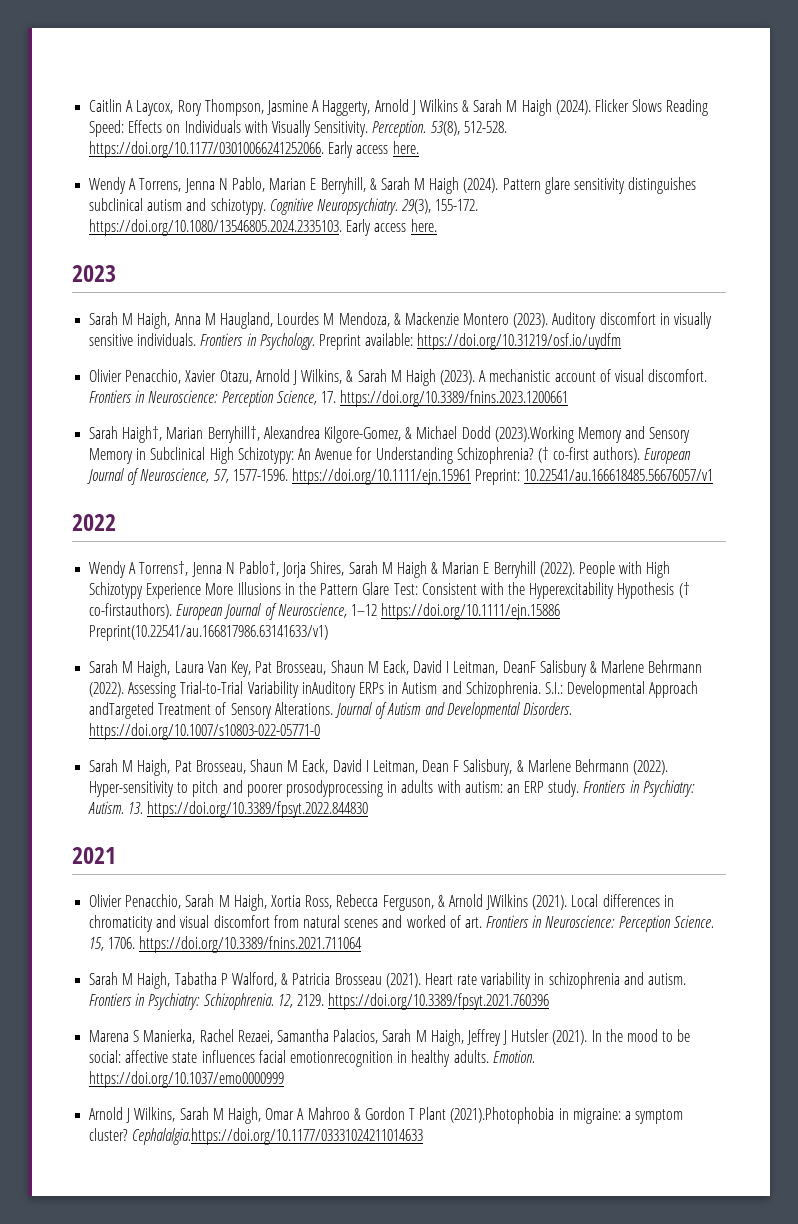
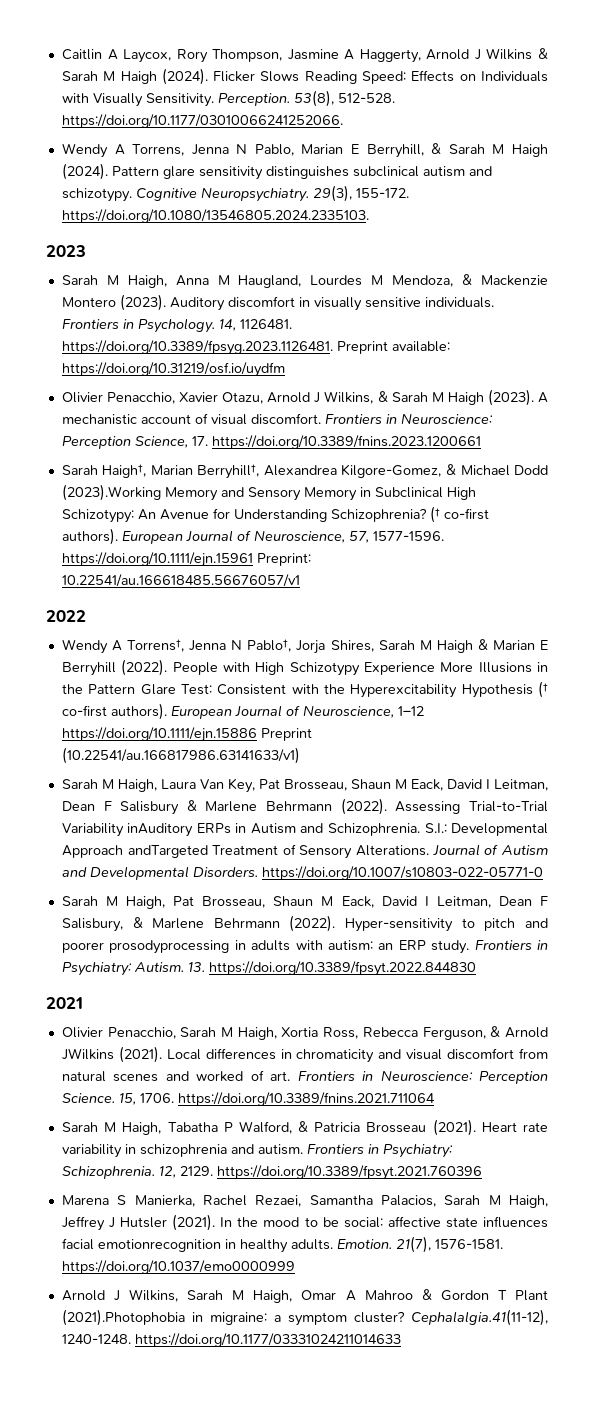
[328,141,419,158] Early access here. -> (343, 121) none
[346,219,437,236] Early access here. -> (369, 216) none
(315, 341) none -> [218,319,292,331] [61,340,333,355] 14, 1126481. https://doi.org/10.3389/fpsyg.2023.1126481.
[89,603,173,619] co-firstauthors). -> [61,703,167,720] co-first authors).
[89,625,329,641] Preprint(10.22541/au.166817986.63141633/v1) -> [260,728,312,741] [61,747,300,764] Preprint (10.22541/au.166817986.63141633/v1)
[502,661,536,673] DeanF -> [61,801,112,811] Dean F
(535, 1056) none -> [395,1236,503,1253] 21(7), 1576-1581.
[132,1128,424,1145] Cephalalgia.https://doi.org/10.1177/03331024211014633 -> [410,1309,548,1326] [61,1333,401,1347] Cephalalgia.41(11-12), 1240-1248. https://doi.org/10.1177/03331024211014633

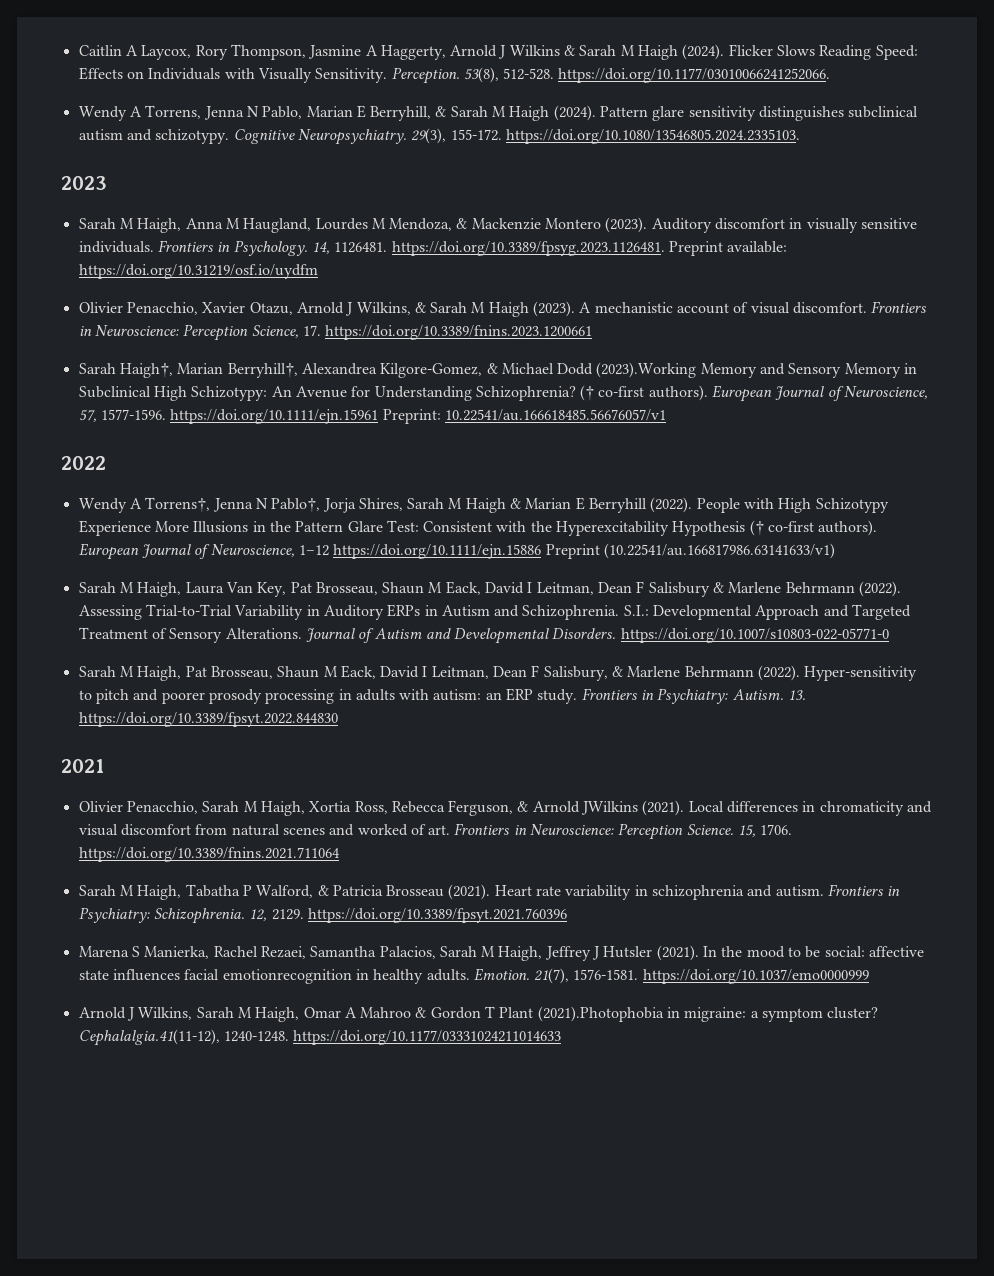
[127,823,194,837] inAuditory -> [306,605,384,620] in Auditory
[127,845,208,858] andTargeted -> [823,604,912,620] and Targeted
[109,940,230,954] prosodyprocessing -> [208,689,335,704] prosody processing

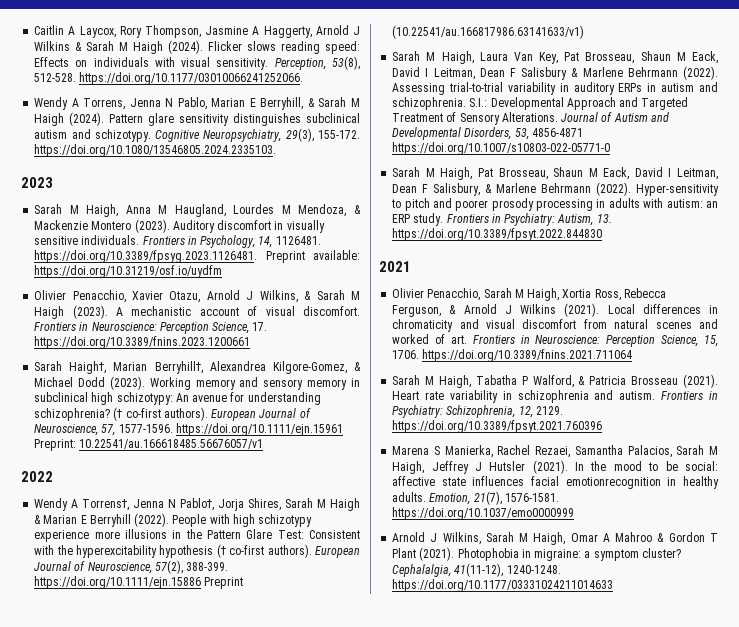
[777,45,918,60] [78,67,460,84] Slows Reading Speed: Effects on Individuals with Visually Sensitivity. Perception. -> [247,41,360,54] [34,57,326,70] slows reading speed: Effects on individuals with visual sensitivity. Perception,
[297,129,407,145] Neuropsychiatry. -> [203,129,282,142] Neuropsychiatry,
[233,240,308,256] Psychology. -> [200,235,256,248] Psychology,
[596,362,918,378] [78,386,576,401] (2023).Working Memory and Sensory Memory in Subclinical High Schizotypy: An Avenue for Understanding Schizophrenia? -> [109,376,360,390] [34,392,321,405] [34,408,111,421] (2023). Working memory and sensory memory in subclinical high schizotypy: An avenue for understanding schizophrenia?
[778,498,889,513] [78,520,249,536] High Schizotypy Experience More Illusions -> [232,514,313,527] [34,529,167,542] high schizotypy experience more illusions
[556,520,878,536] [78,543,329,560] Hyperexcitability Hypothesis († co-first authors). European Journal of Neuroscience, 1–12 -> [76,544,360,558] [34,560,229,574] hyperexcitability hypothesis († co-first authors). European Journal of Neuroscience, 57(2), 388-399.
[145,604,620,620] Trial-to-Trial Variability in Auditory ERPs in Autism and Schizophrenia. -> [449,82,718,95] [392,97,467,110] trial-to-trial variability in auditory ERPs in autism and schizophrenia.
[552,628,617,639] Disorders. -> [464,127,583,140] Disorders, 53, 4856-4871
[732,689,784,700] Autism. -> [557,214,594,226] Autism,
[581,801,639,815] JWilkins -> [504,304,557,314] J Wilkins
[686,824,734,835] Science. -> [661,335,699,347] Science,
[153,908,245,924] Schizophrenia. -> [446,405,516,418] Schizophrenia,
[473,968,530,981] Emotion. -> [429,493,471,505] Emotion,
[537,1006,664,1022] (2021).Photophobia -> [419,547,519,561] (2021). Photophobia
[78,1029,220,1046] Cephalalgia.41(11-12), -> [392,563,504,577] Cephalalgia, 41(11-12),

